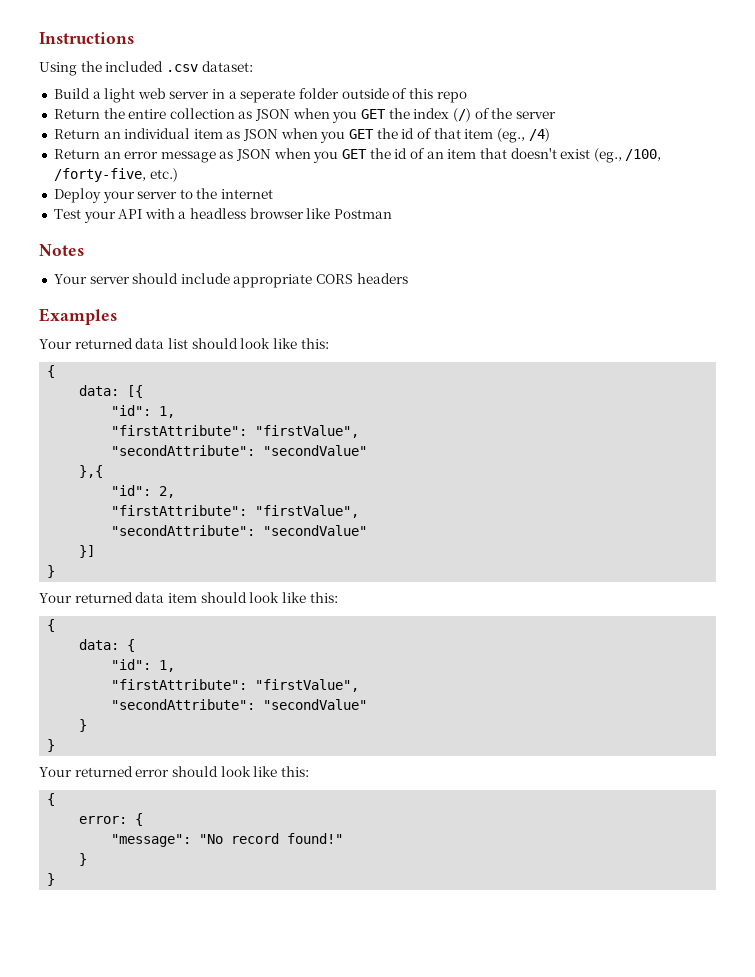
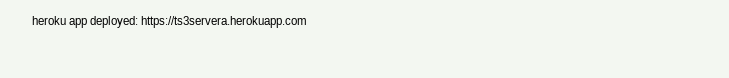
[39,32,134,44] [39,61,253,76] [53,88,467,103] [53,108,556,123] [53,128,550,143] [53,148,662,163] [53,168,178,182] [53,188,274,203] [53,208,393,223] [39,244,84,256] [53,273,408,288] [39,308,117,325] [39,338,329,349] [47,365,56,378] [79,385,144,398] [111,405,176,418] [111,425,360,438] [111,445,368,456] [79,465,104,478] [111,485,176,498] [111,505,360,518] [111,525,368,536] [79,545,96,558] [47,565,56,578] [39,592,338,603] [47,619,56,632] [79,639,136,652] [111,659,176,672] [111,679,360,692] [111,699,368,710] [79,719,88,732] [47,739,56,752] [39,766,309,777] [47,793,56,806] [79,813,144,826] [111,833,344,847] [79,853,88,866] [47,873,56,886] Instructions // Using the included .csv dataset: // Build a light web server in a seperate folder outside of this repo // Return the entire collection as JSON when you GET the index (/) of the server // Return an individual item as JSON when you GET the id of that item (eg., /4) // Return an error message as JSON when you GET the id of an item that doesn't exist (eg., /100, /forty-five, etc.) // Deploy your server to the internet // Test your API with a headless browser like Postman // Notes // Your server should include appropriate CORS headers // Examples // Your returned data list should look like this: // { // data: [{ // "id": 1, // "firstAttribute": "firstValue", // "secondAttribute": "secondValue" // },{ // "id": 2, // "firstAttribute": "firstValue", // "secondAttribute": "secondValue" // }] // } // Your returned data item should look like this: // { // data: { // "id": 1, // "firstAttribute": "firstValue", // "secondAttribute": "secondValue" // } // } // Your returned error should look like this: // { // error: { // "message": "No record found!" // } // } -> [32,16,308,28] heroku app deployed: https://ts3servera.herokuapp.com

